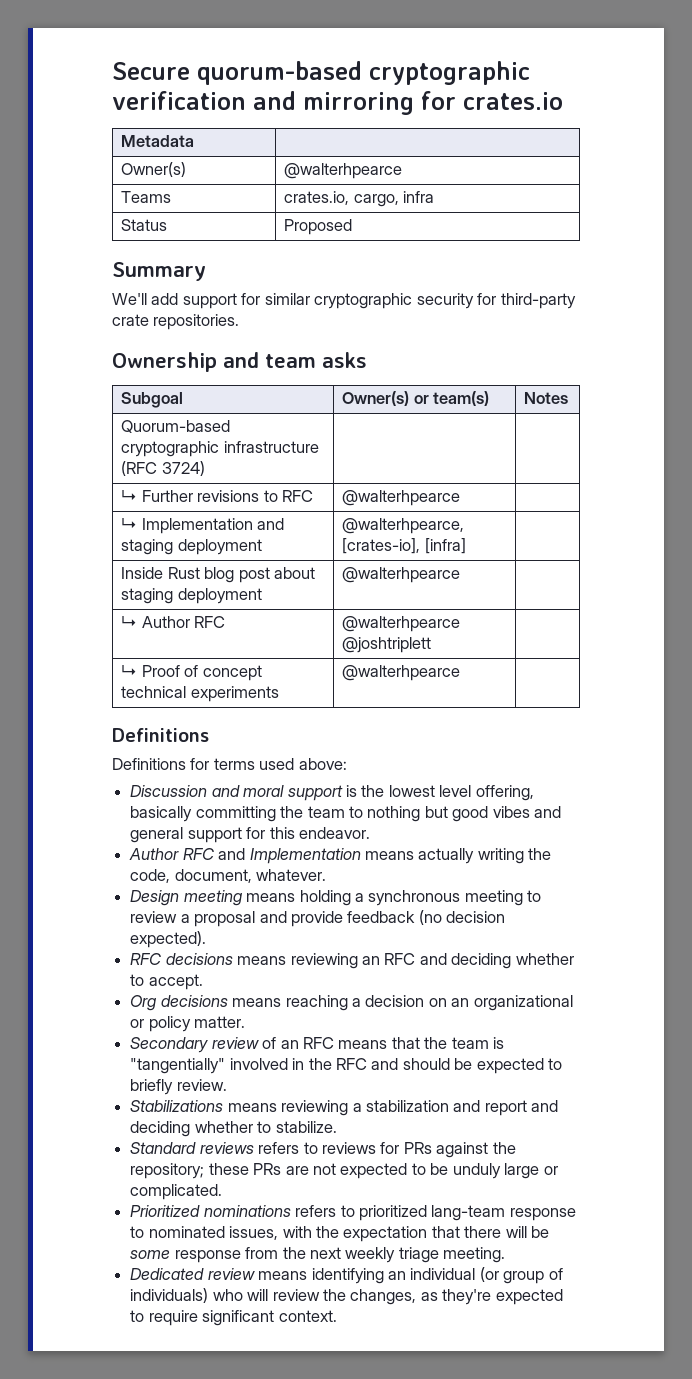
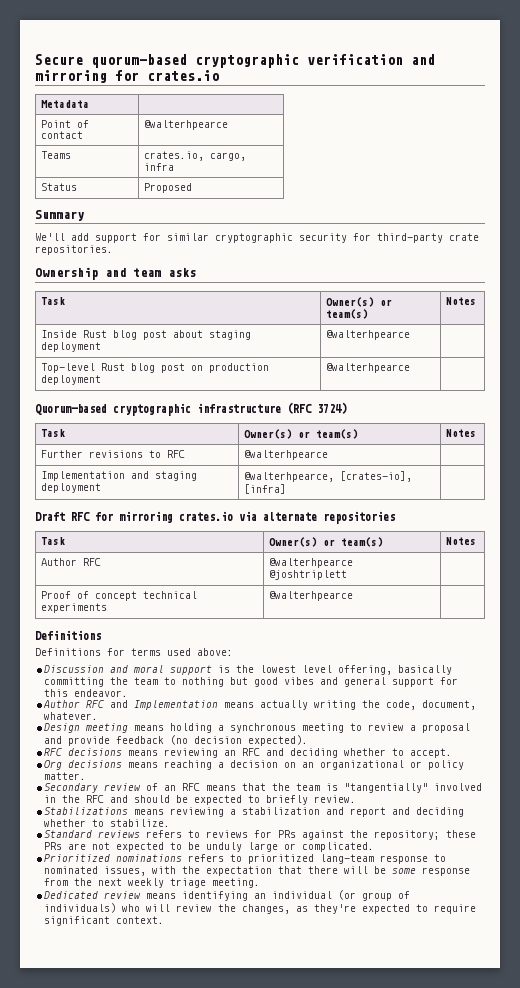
[121,162,187,177] Owner(s) -> [41,120,90,128] [41,131,84,139] Point of contact
[121,392,184,408] [342,391,490,406] [524,392,569,404] [121,420,231,433] [121,441,319,457] [121,461,205,476] [121,490,314,502] [342,490,461,506] [121,518,285,534] [121,539,262,555] [342,518,465,534] [342,538,466,554] Subgoal | Owner(s) or team(s) | Notes // Quorum-based cryptographic infrastructure (RFC 3724) | | // ↳ Further revisions to RFC | @walterhpearce | // ↳ Implementation and staging deployment | @walterhpearce, [crates-io], [infra] | -> [41,297,66,305] [326,297,393,307] [326,309,369,319] [446,297,477,305] Task | Owner(s) or team(s) | Notes
[121,616,138,628] ↳ -> [41,363,270,373] [41,375,102,385] [326,363,411,373] [35,402,347,416] [41,429,66,437] [244,429,359,439] [446,429,477,437] [41,450,186,458] [244,450,329,460] [41,471,198,481] [41,483,102,493] [244,471,413,482] [244,484,287,494] [35,511,395,524] [41,537,66,545] [269,537,384,547] [446,537,477,545] Top-level Rust blog post on production deployment | @walterhpearce | // Quorum-based cryptographic infrastructure (RFC 3724) // Task | Owner(s) or team(s) | Notes // Further revisions to RFC | @walterhpearce | // Implementation and staging deployment | @walterhpearce, [crates-io], [infra] | // Draft RFC for mirroring crates.io via alternate repositories // Task | Owner(s) or team(s) | Notes //
[121,665,138,677] ↳ -> (348, 575) none

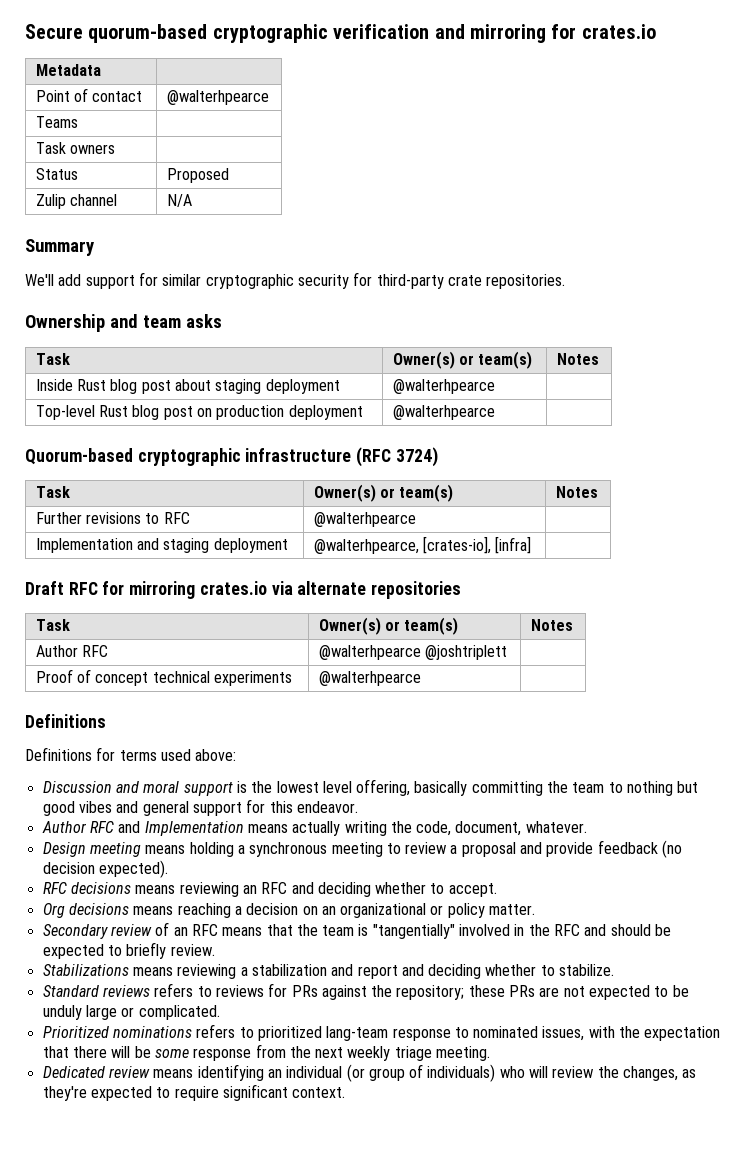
[144,151,247,161] [144,163,175,171] crates.io, cargo, infra -> [35,142,116,154] // Task owners |
(193, 188) none -> [35,194,118,209] [166,194,192,207] // Zulip channel | N/A

